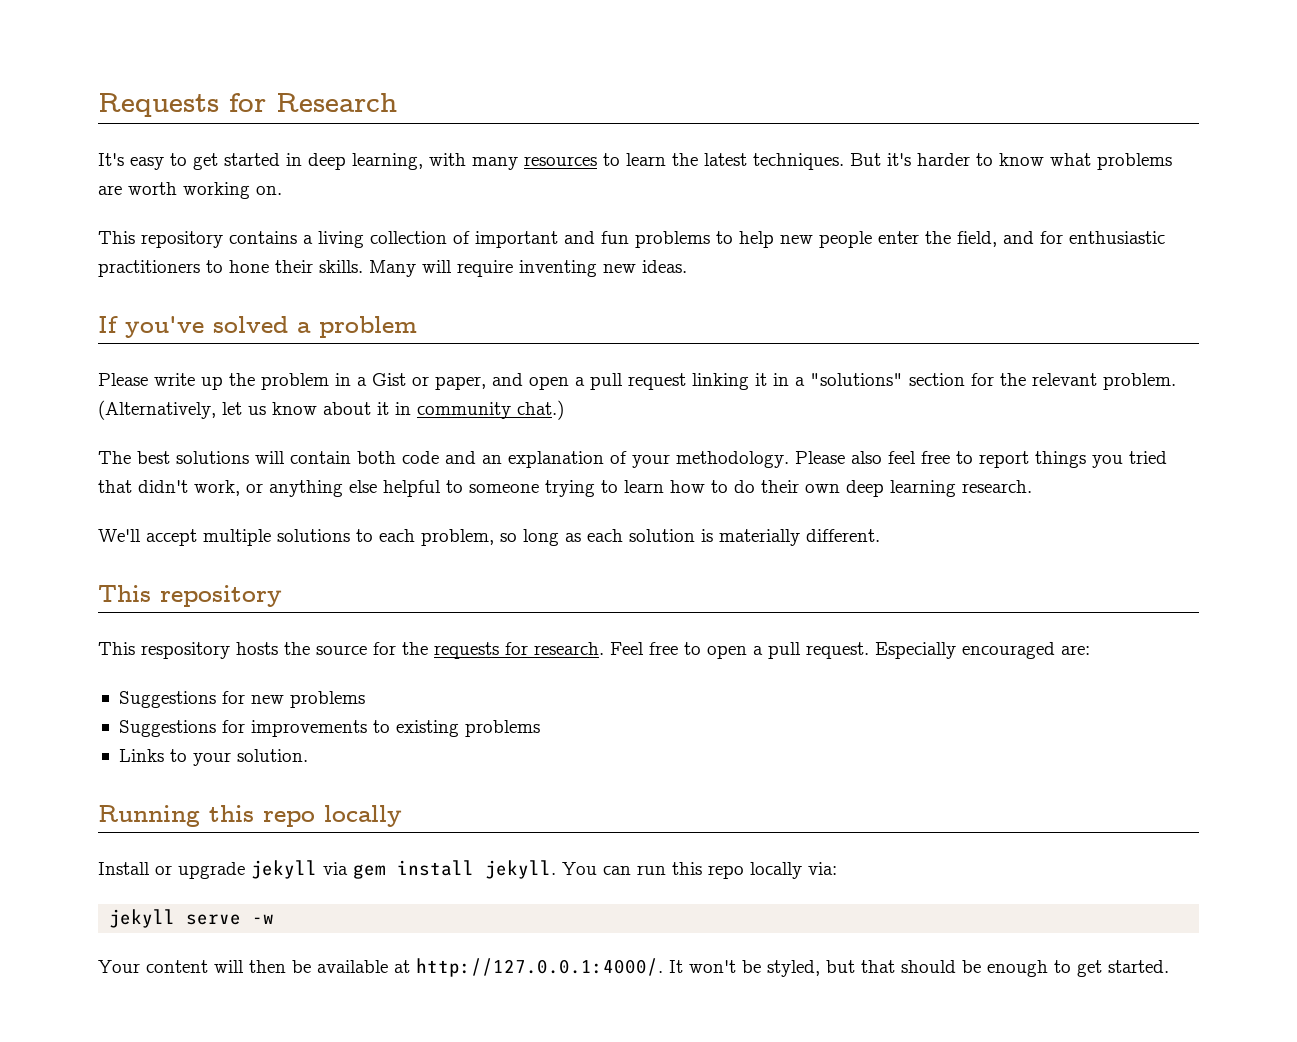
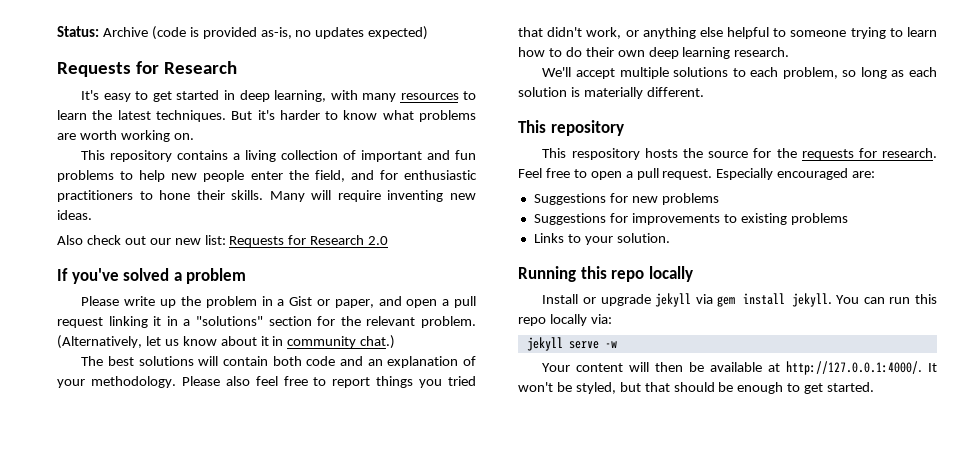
(98, 105) none -> [57,26,429,40] Status: Archive (code is provided as-is, no updates expected) //
(687, 266) none -> [57,235,389,247] // Also check out our new list: Requests for Research 2.0

